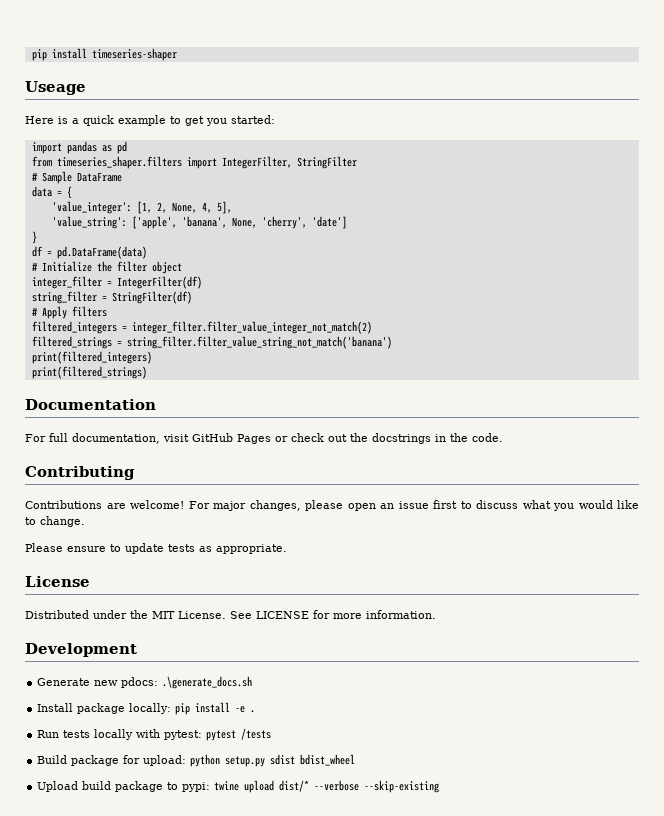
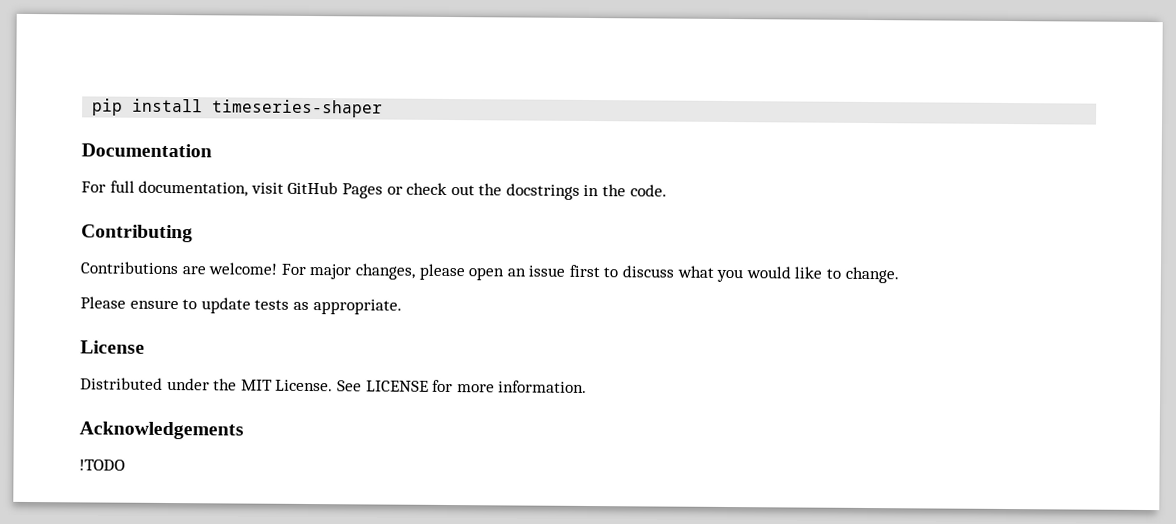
[25,81,86,95] [25,115,275,126] [31,141,127,154] [31,156,357,169] [31,171,122,184] [31,186,72,199] [51,201,232,214] [51,216,347,229] [31,231,37,244] [31,246,147,259] [31,261,182,274] [31,276,202,289] [31,291,192,304] [31,306,107,319] [31,321,372,334] [31,336,392,349] [31,351,152,364] [31,366,147,379] // Useage // Here is a quick example to get you started: // import pandas as pd // from timeseries_shaper.filters import IntegerFilter, StringFilter // # Sample DataFrame // data = { // 'value_integer': [1, 2, None, 4, 5], // 'value_string': ['apple', 'banana', None, 'cherry', 'date'] // } // df = pd.DataFrame(data) // # Initialize the filter object // integer_filter = IntegerFilter(df) // string_filter = StringFilter(df) // # Apply filters // filtered_integers = integer_filter.filter_value_integer_not_match(2) // filtered_strings = string_filter.filter_value_string_not_match('banana') // print(filtered_integers) // print(filtered_strings) -> (384, 108) none
[25,643,137,657] [37,676,253,689] [37,702,256,715] [37,728,272,741] [37,754,356,767] [37,780,440,793] Development // Generate new pdocs: .\generate_docs.sh // Install package locally: pip install -e . // Run tests locally with pytest: pytest /tests // Build package for upload: python setup.py sdist bdist_wheel // Upload build package to pypi: twine upload dist/* --verbose --skip-existing -> [79,421,244,440] [79,459,125,471] Acknowledgements // !TODO

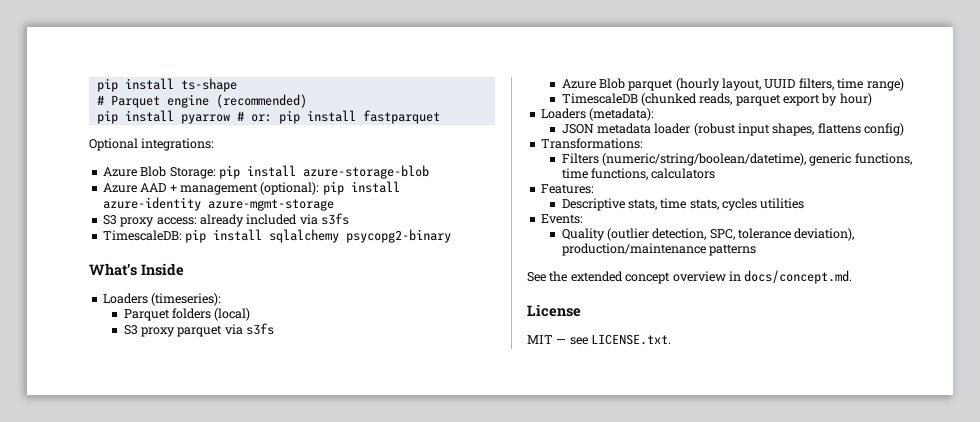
[92,98,384,118] [81,143,212,158] [81,180,667,200] [81,224,193,243] [80,261,899,284] [80,296,402,315] [80,340,145,354] [80,377,588,393] [79,421,244,440] [79,459,125,471] pip install timeseries-shaper // Documentation // For full documentation, visit GitHub Pages or check out the docstrings in the code. // Contributing // Contributions are welcome! For major changes, please open an issue first to discuss what you would like to change. // Please ensure to update tests as appropriate. // License // Distributed under the MIT License. See LICENSE for more information. // Acknowledgements // !TODO -> [96,78,237,92] [96,94,307,108] [96,110,440,124] [89,138,215,151] [102,165,429,179] [102,181,400,195] [102,197,334,211] [102,213,349,227] [102,229,452,243] [89,263,184,276] [102,293,222,306] [123,308,251,321] [123,323,275,337] [561,78,904,91] [561,93,872,106] [540,108,655,121] [561,123,905,136] [540,138,643,149] [561,153,912,166] [561,168,716,180] [540,184,594,194] [561,198,805,211] [540,214,583,224] [561,228,855,241] [561,243,756,256] [527,270,853,284] [527,304,581,317] [527,334,672,345] pip install ts-shape // # Parquet engine (recommended) // pip install pyarrow # or: pip install fastparquet // Optional integrations: // Azure Blob Storage: pip install azure-storage-blob // Azure AAD + management (optional): pip install azure-identity azure-mgmt-storage // S3 proxy access: already included via s3fs // TimescaleDB: pip install sqlalchemy psycopg2-binary // What’s Inside // Loaders (timeseries): // Parquet folders (local) // S3 proxy parquet via s3fs // Azure Blob parquet (hourly layout, UUID filters, time range) // TimescaleDB (chunked reads, parquet export by hour) // Loaders (metadata): // JSON metadata loader (robust input shapes, flattens config) // Transformations: // Filters (numeric/string/boolean/datetime), generic functions, time functions, calculators // Features: // Descriptive stats, time stats, cycles utilities // Events: // Quality (outlier detection, SPC, tolerance deviation), production/maintenance patterns // See the extended concept overview in docs/concept.md. // License // MIT — see LICENSE.txt.

